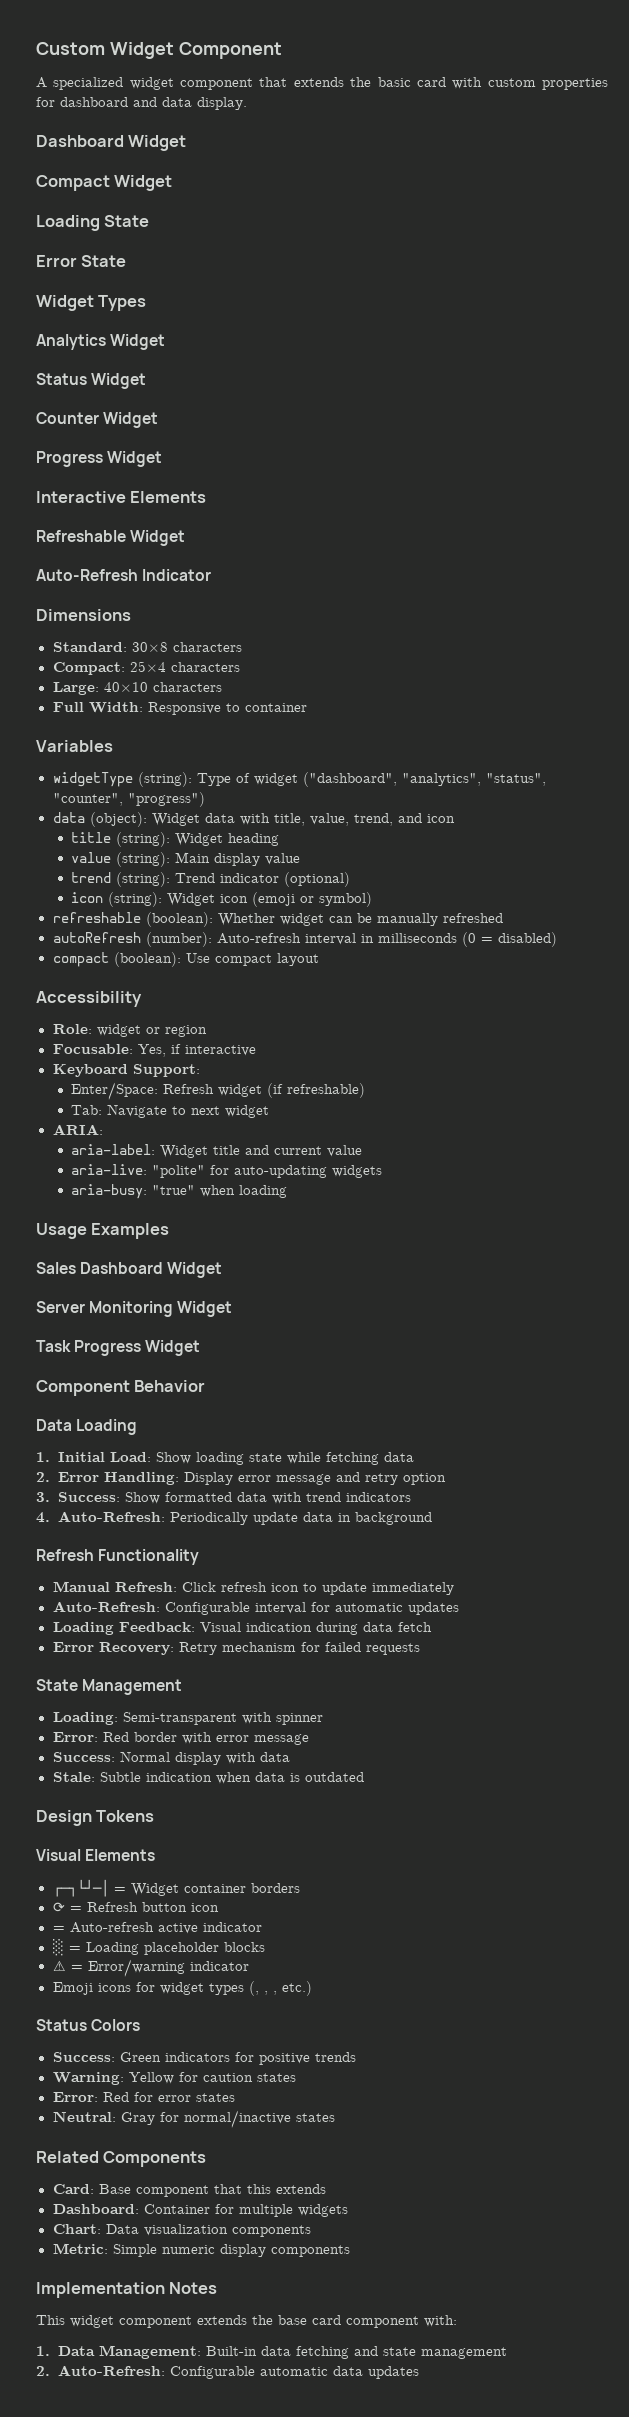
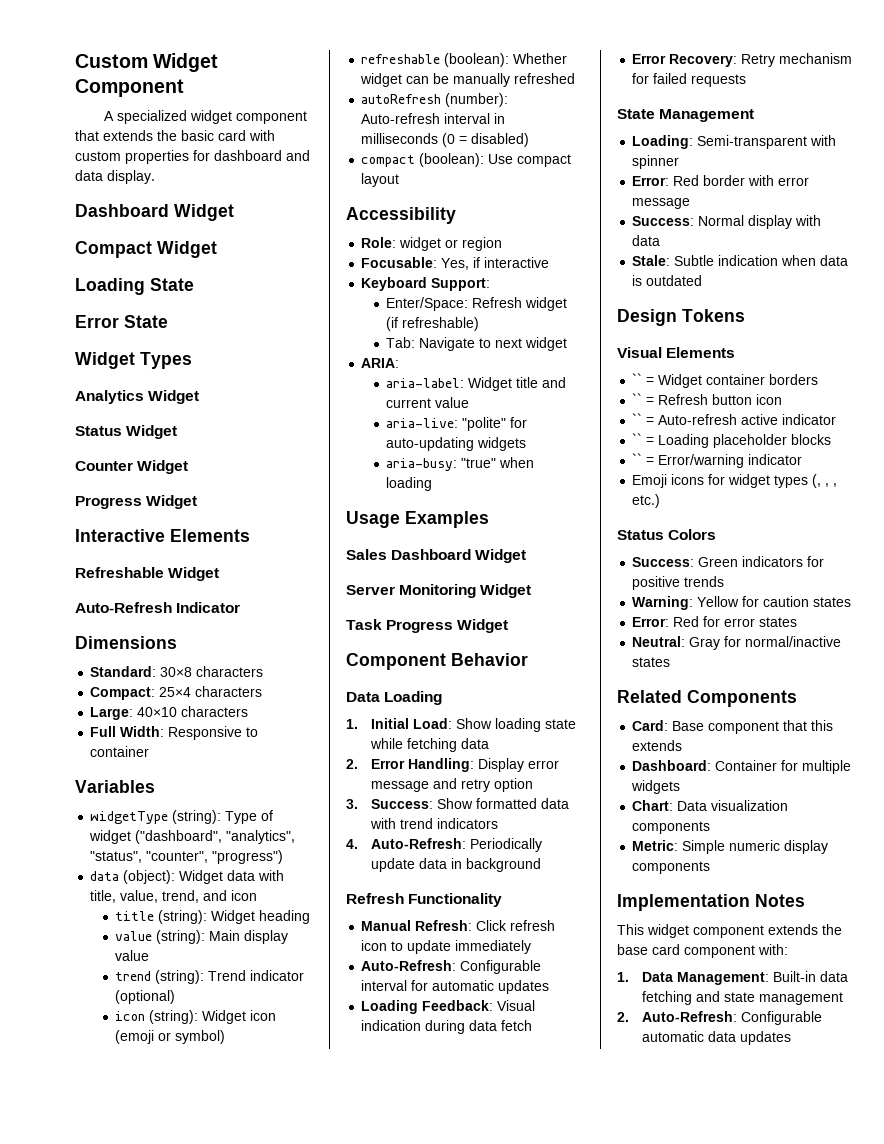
[52,1879,109,1897] ┌─┐└┘─│ -> [632,373,643,385] ``
[52,1902,65,1912] ⟳ -> [632,393,643,405] ``
(219, 1907) none -> [632,413,643,425] ``
[52,1939,64,1956] ░ -> [632,433,643,445] ``
[52,1960,66,1971] ⚠ -> [632,453,643,465] ``

